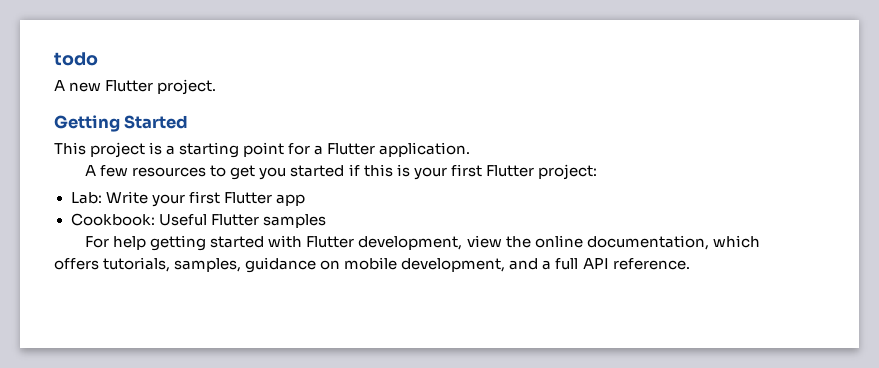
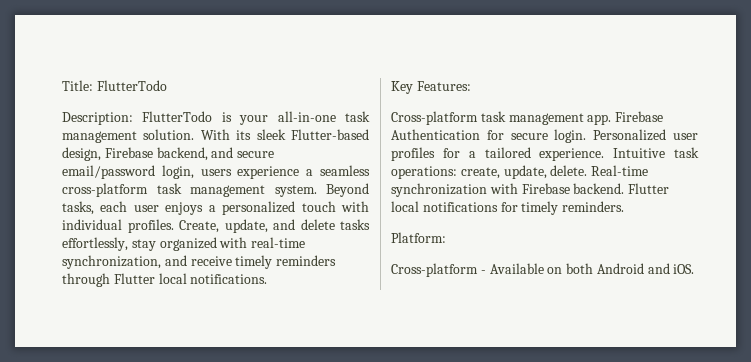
[54,52,98,66] [54,79,217,95] [54,115,189,132] [54,142,471,158] [85,164,597,180] [70,191,305,207] [70,213,326,228] [85,235,760,251] [54,257,690,273] todo // A new Flutter project. // Getting Started // This project is a starting point for a Flutter application. // A few resources to get you started if this is your first Flutter project: // Lab: Write your first Flutter app // Cookbook: Useful Flutter samples // For help getting started with Flutter development, view the online documentation, which offers tutorials, samples, guidance on mobile development, and a full API reference. -> [62,80,167,91] [62,111,370,125] [62,129,369,143] [62,147,275,161] [62,165,371,179] [62,183,369,197] [62,201,369,215] [62,219,370,233] [62,237,306,251] [62,255,337,269] [62,273,268,287] [391,81,471,94] [391,111,664,125] [391,129,698,143] [391,147,699,161] [391,165,649,179] [391,183,670,197] [391,201,625,215] [391,232,446,243] [391,263,695,277] Title: FlutterTodo // Description: FlutterTodo is your all-in-one task management solution. With its sleek Flutter-based design, Firebase backend, and secure email/password login, users experience a seamless cross-platform task management system. Beyond tasks, each user enjoys a personalized touch with individual profiles. Create, update, and delete tasks effortlessly, stay organized with real-time synchronization, and receive timely reminders through Flutter local notifications. // Key Features: // Cross-platform task management app. Firebase Authentication for secure login. Personalized user profiles for a tailored experience. Intuitive task operations: create, update, delete. Real-time synchronization with Firebase backend. Flutter local notifications for timely reminders. // Platform: // Cross-platform - Available on both Android and iOS.

